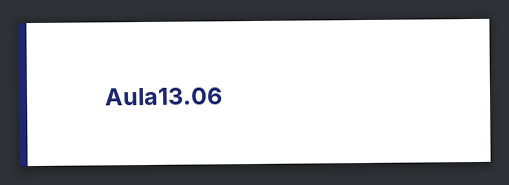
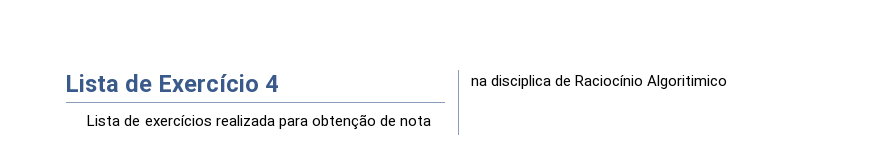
[104,87,223,106] Aula13.06 -> [66,74,279,92] [87,114,431,130] [471,75,728,89] Lista de Exercício 4 // Lista de exercícios realizada para obtenção de nota na disciplica de Raciocínio Algoritimico

